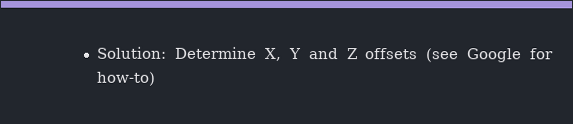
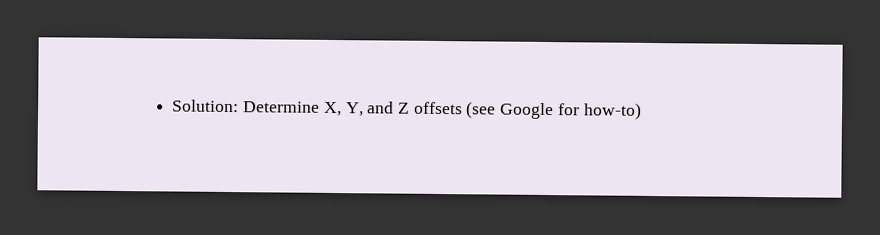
[288,48,302,60] Y -> [345,102,364,117] Y,

